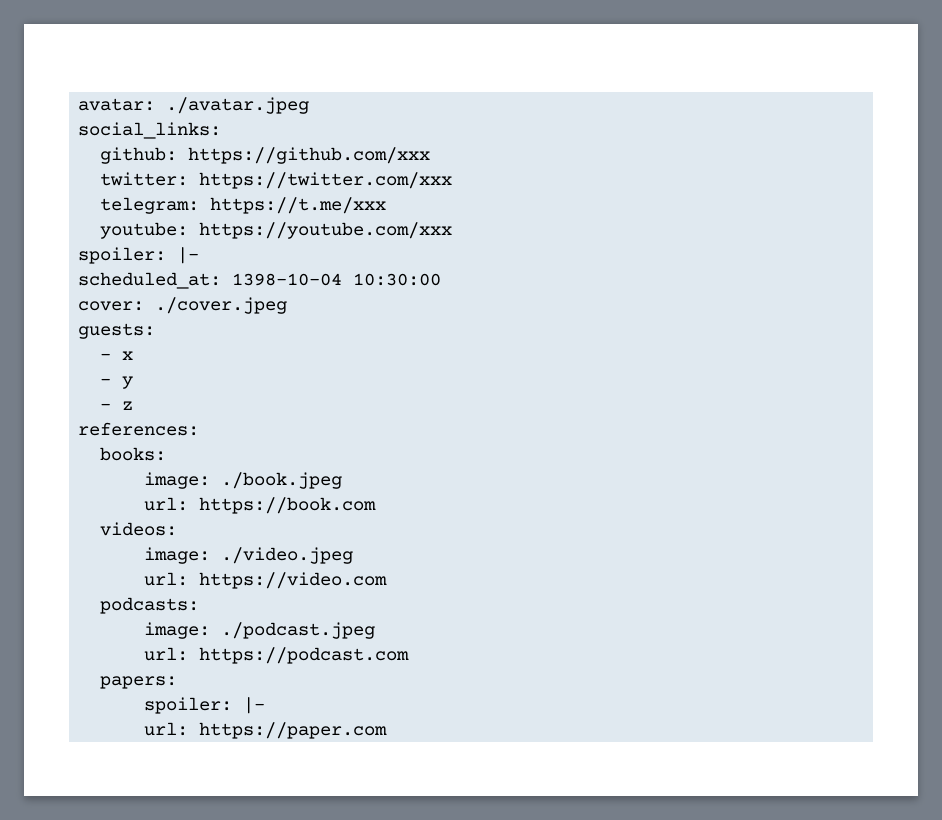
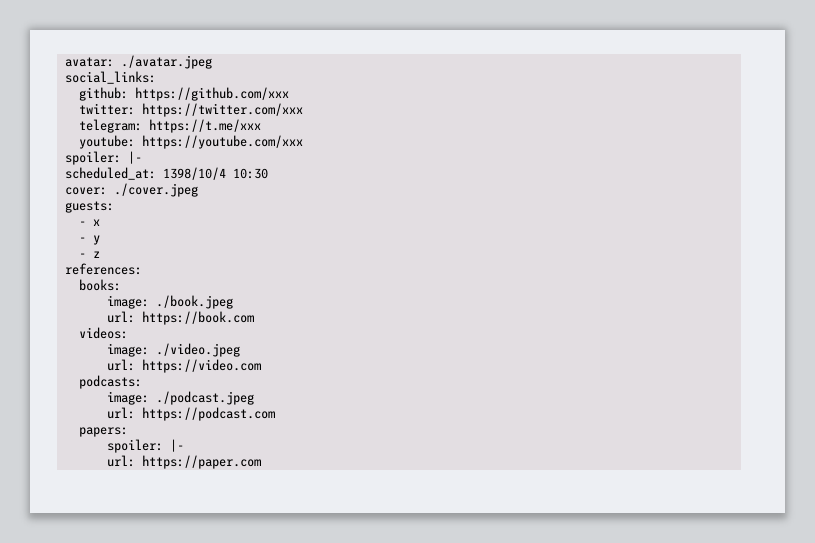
[232,273,441,286] 1398-10-04 10:30:00 -> [162,167,268,180] 1398/10/4 10:30

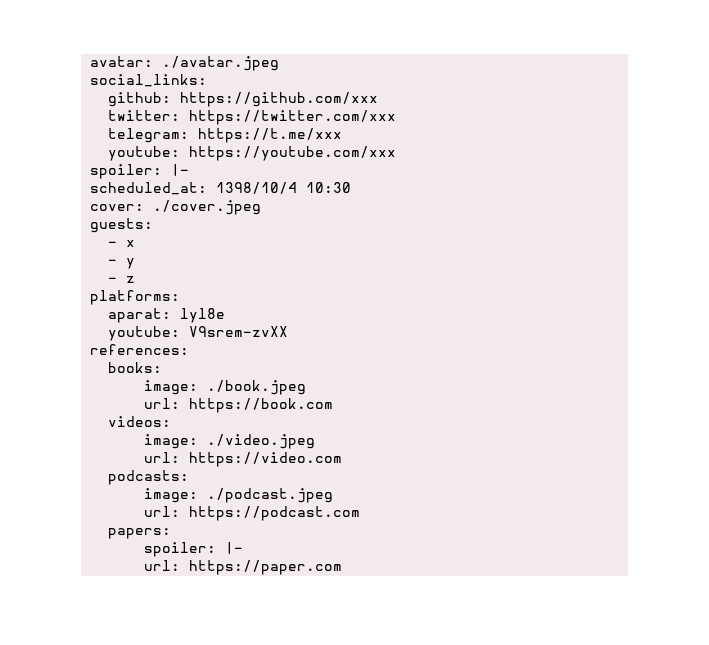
(100, 254) none -> [90,290,181,305] [108,308,226,323] [108,326,289,341] // platforms: // aparat: lyl8e // youtube: V9srem-zvXX

